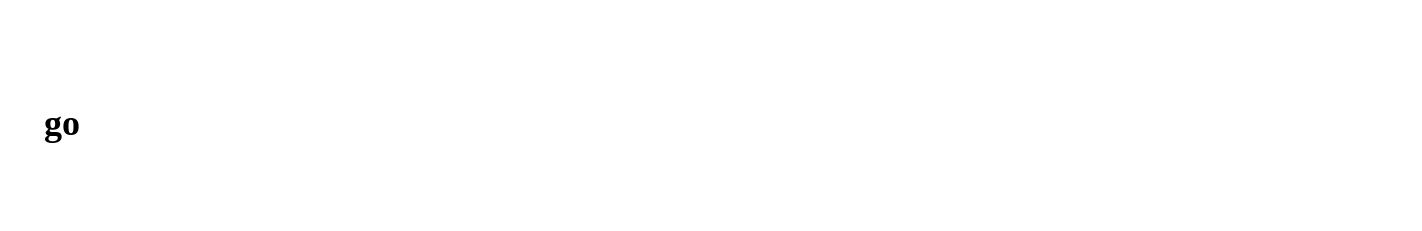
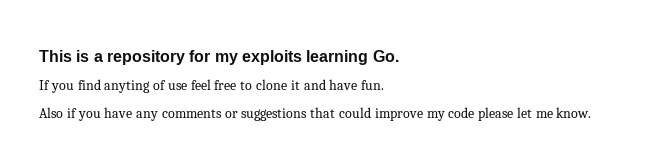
[44,116,80,143] go -> [39,50,399,65] [39,79,385,93] [39,107,592,121] This is a repository for my exploits learning Go. // If you find anyting of use feel free to clone it and have fun. // Also if you have any comments or suggestions that could improve my code please let me know.

